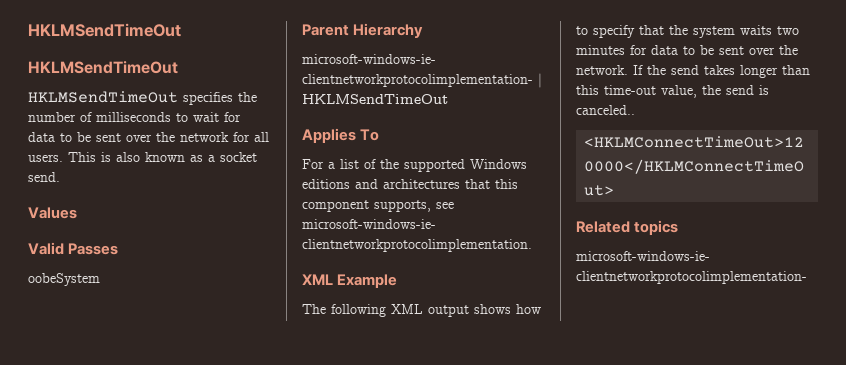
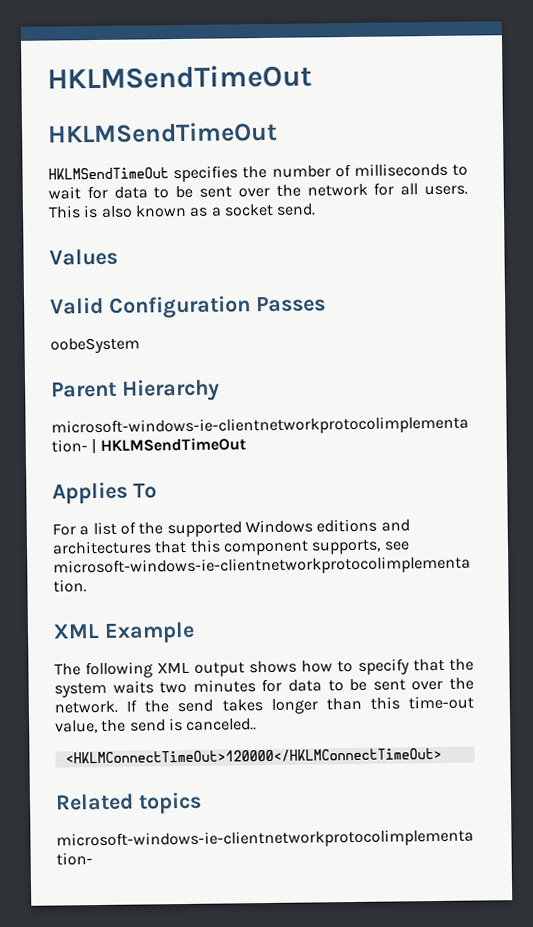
(64, 248) none -> [108,295,251,319] Configuration

